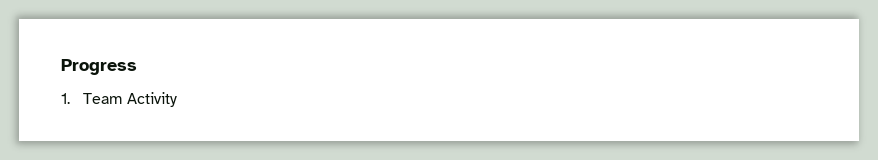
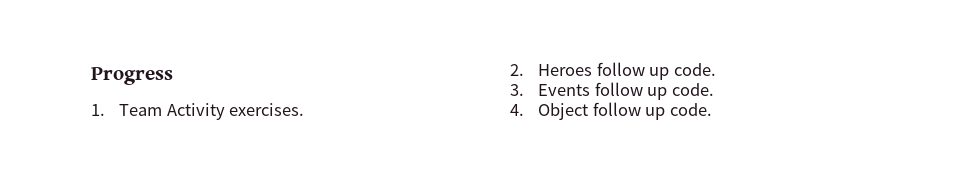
(177, 99) none -> [229,103,305,116] [510,62,716,80] [510,82,714,100] [510,102,712,120] exercises. // 2. Heroes follow up code. // 3. Events follow up code. // 4. Object follow up code.

